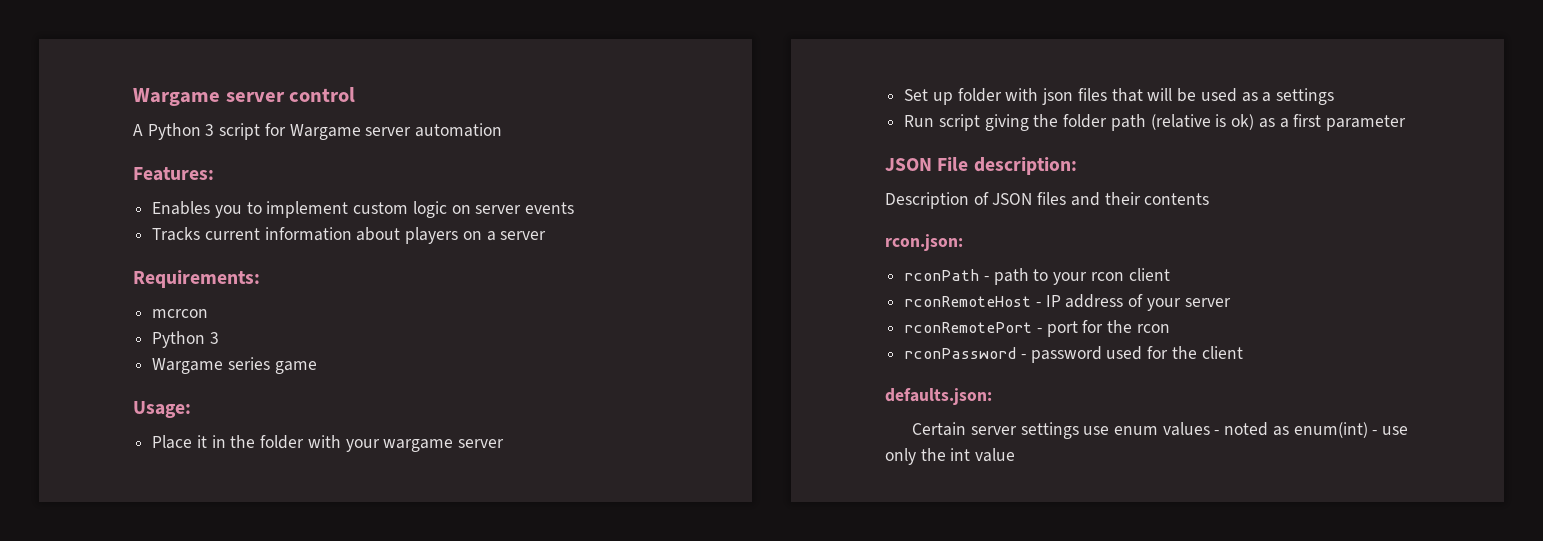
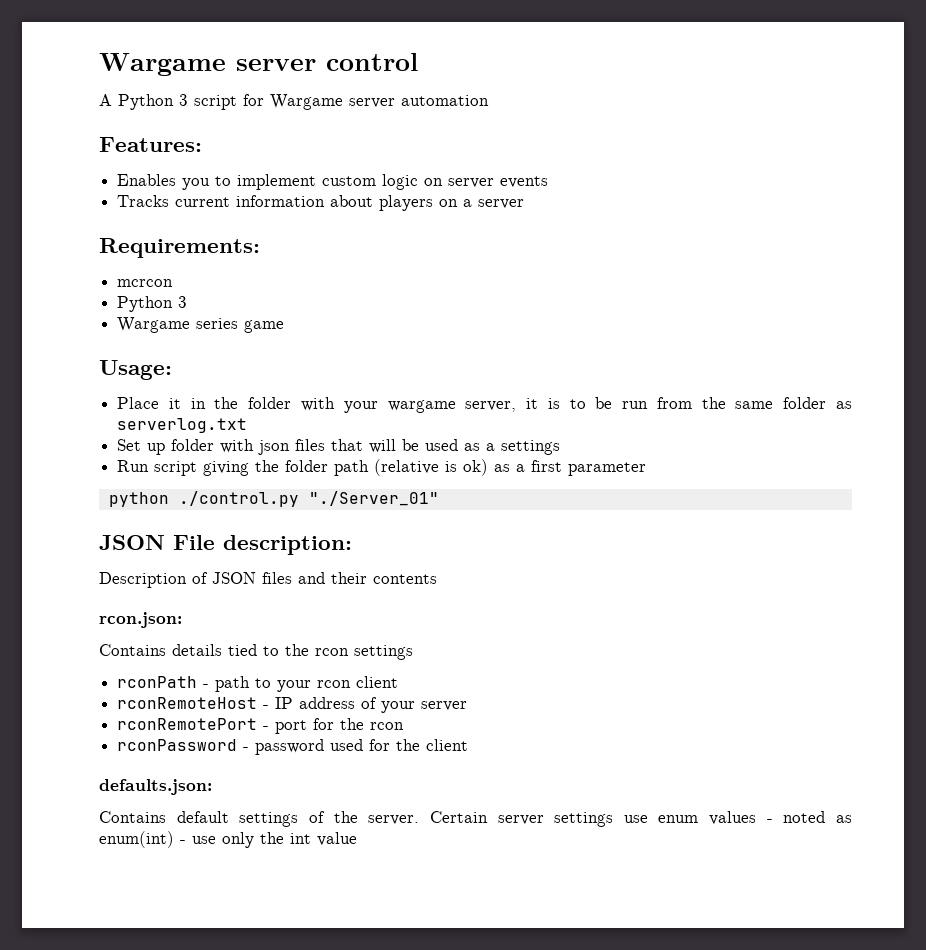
[458,439,505,448] server -> [465,397,852,412] [117,418,248,433] server, it is to be run from the same folder as serverlog.txt
(1406, 123) none -> [108,491,439,507] // python ./control.py "./Server_01"
(963, 242) none -> [99,644,413,660] // Contains details tied to the rcon settings
(992, 396) none -> [99,811,420,827] Contains default settings of the server.

